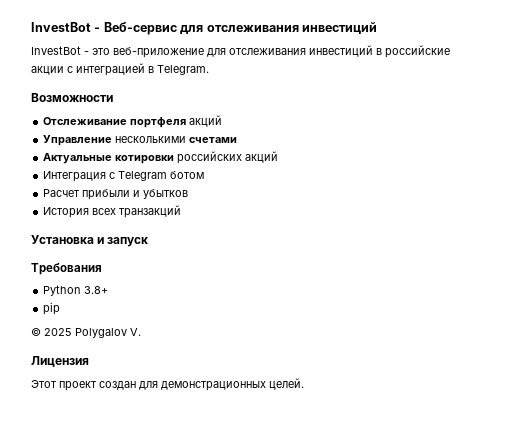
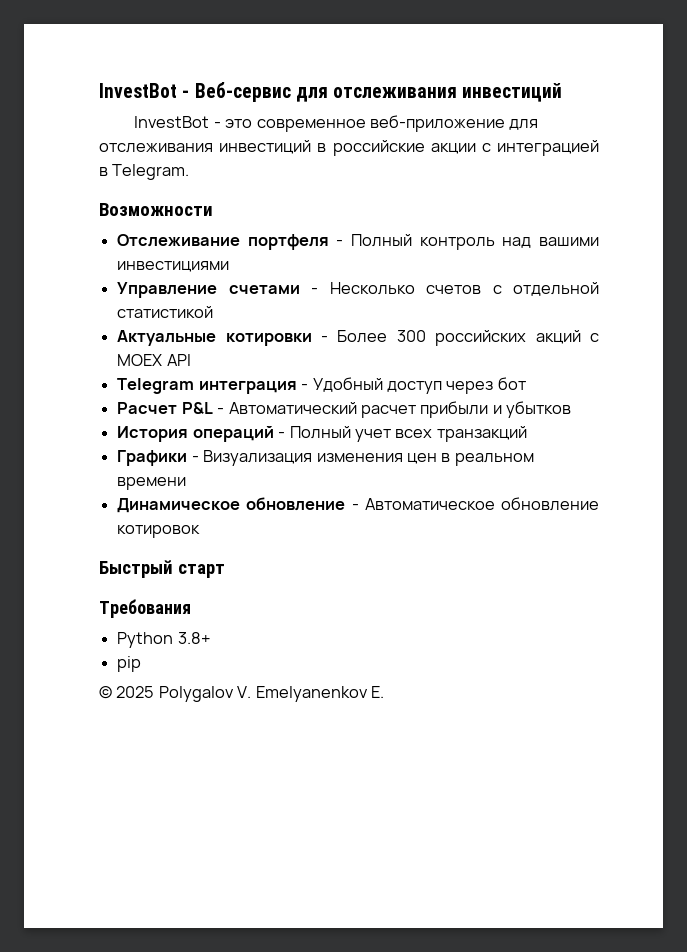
(110, 51) none -> [256,119,366,132] современное
[189,115,223,127] акций -> [336,234,599,250] [117,261,230,272] - Полный контроль над вашими инвестициями
[115,136,187,143] несколькими -> (218, 290) none
(238, 140) none -> [311,282,599,296] [117,306,214,318] - Несколько счетов с отдельной статистикой
(175, 159) none -> [320,330,426,343] - Более 300
[43,171,205,182] [43,189,189,200] [43,205,182,218] [31,235,149,247] // Интеграция с Telegram ботом // Расчет прибыли и убытков // История всех транзакций // Установка и запуск -> [590,333,599,342] [117,354,191,366] [117,377,526,394] [117,401,572,418] [117,426,527,442] [117,450,534,466] [117,477,187,490] [117,497,600,513] [117,525,201,538] [99,560,225,578] с MOEX API // Telegram интеграция - Удобный доступ через бот // Расчет P&L - Автоматический расчет прибыли и убытков // История операций - Полный учет всех транзакций // Графики - Визуализация изменения цен в реальном времени // Динамическое обновление - Автоматическое обновление котировок // Быстрый старт
[31,356,89,367] [31,378,304,391] // Лицензия // Этот проект создан для демонстрационных целей. -> [255,686,385,702] Emelyanenkov E.

